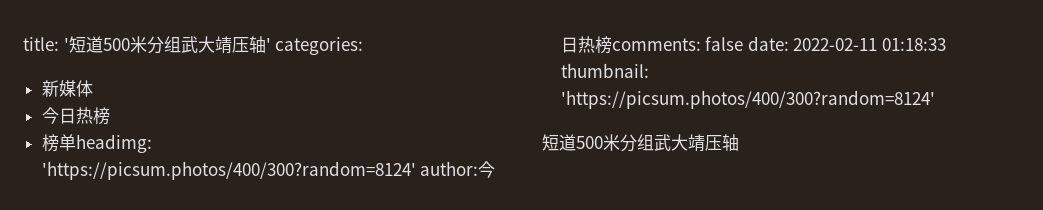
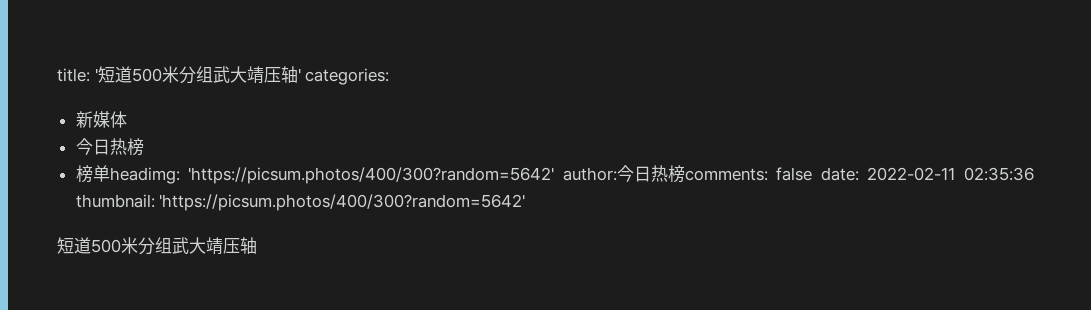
[41,161,416,180] 'https://picsum.photos/400/300?random=8124' -> [188,167,555,184] 'https://picsum.photos/400/300?random=5642'
[882,38,947,51] [560,63,649,78] [560,90,935,109] 01:18:33 thumbnail: 'https://picsum.photos/400/300?random=8124' -> [963,167,1034,181] [75,194,526,211] 02:35:36 thumbnail: 'https://picsum.photos/400/300?random=5642'

